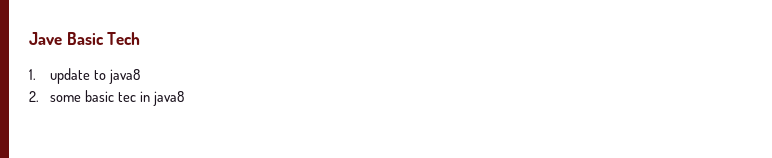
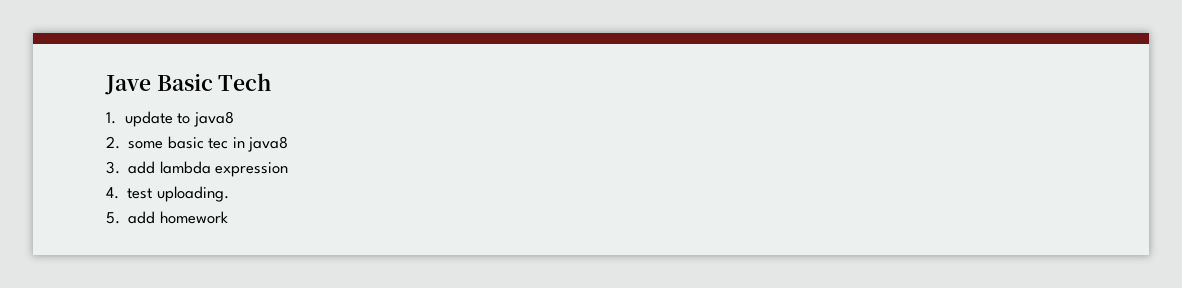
(184, 98) none -> [106,161,289,177] [106,186,229,202] [106,211,228,224] // 3. add lambda expression // 4. test uploading. // 5. add homework

